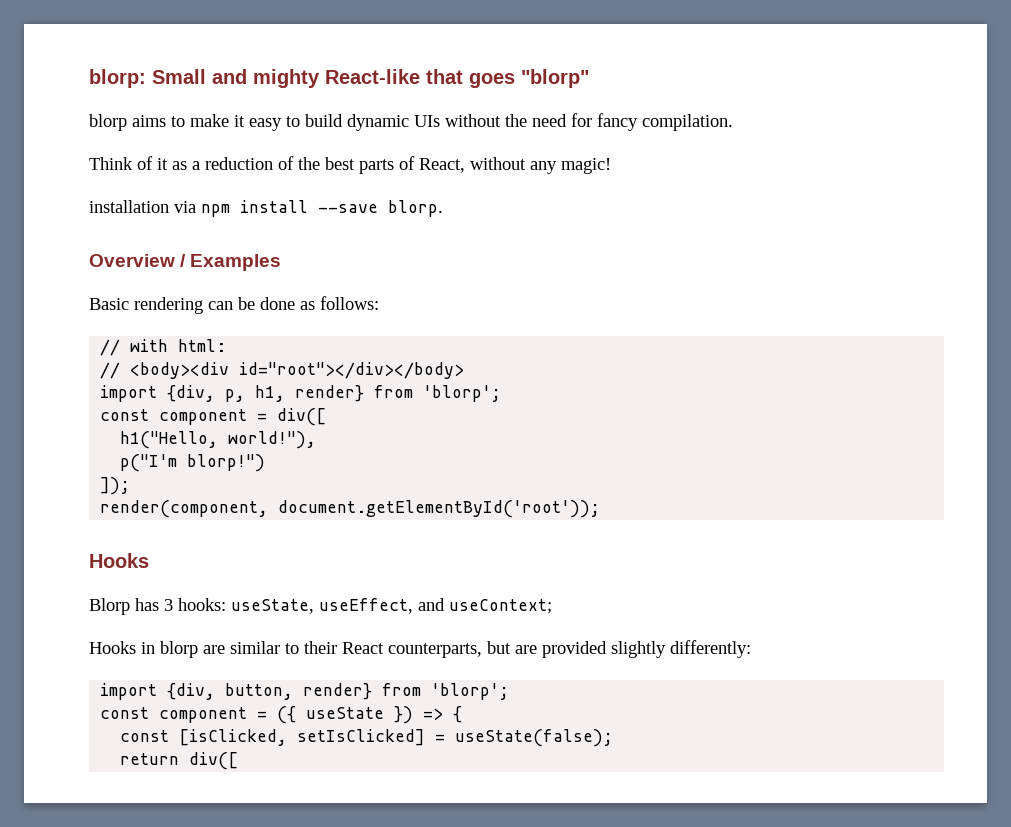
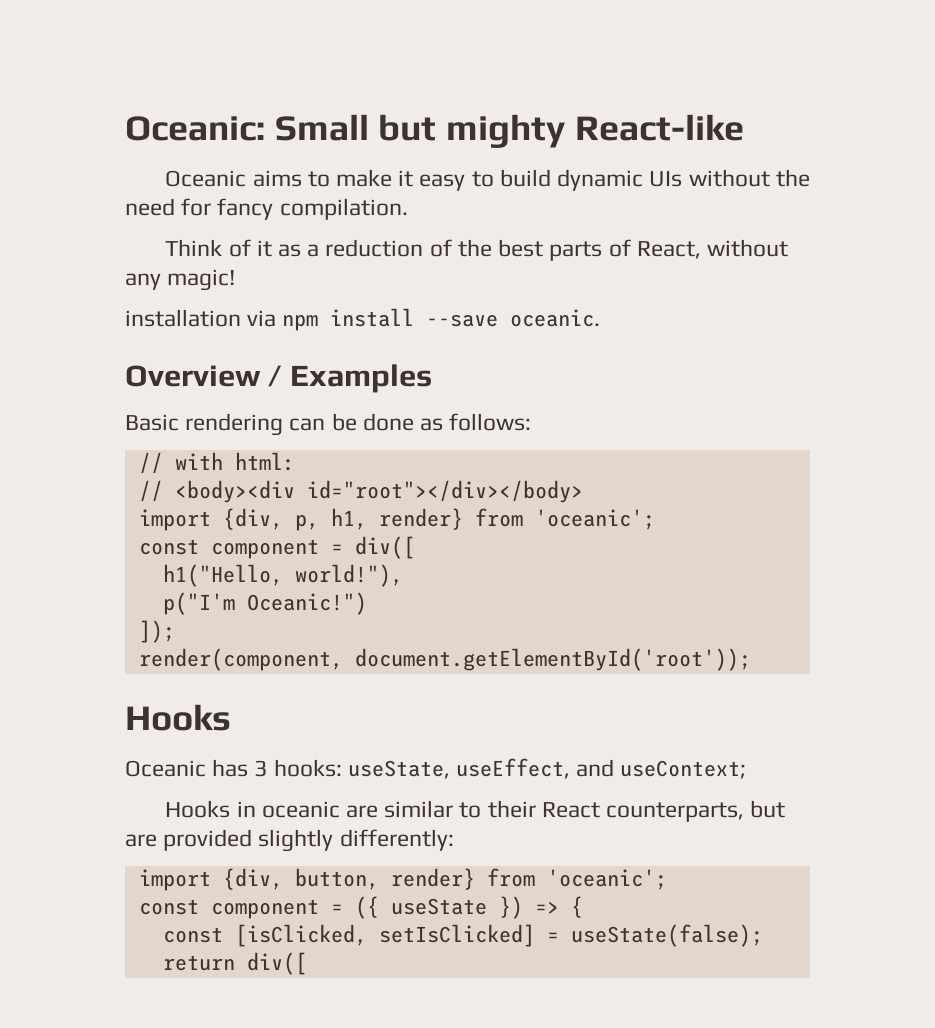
[89,69,247,88] blorp: Small and -> [125,114,437,141] Oceanic: Small but
[426,69,589,88] [89,114,127,131] that goes "blorp" // blorp -> [165,170,247,187] // Oceanic
[388,200,443,217] blorp. -> [510,309,601,327] oceanic.
[423,385,502,402] 'blorp'; -> [534,509,655,530] 'oceanic';
[187,454,266,472] blorp!") -> [246,592,367,615] Oceanic!")
[89,598,130,615] Blorp -> [125,760,206,777] Oceanic
[160,641,198,658] blorp -> [261,801,340,818] oceanic
[431,683,510,700] 'blorp'; -> [546,869,667,890] 'oceanic';

